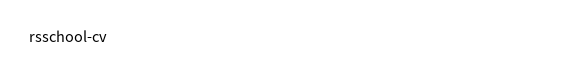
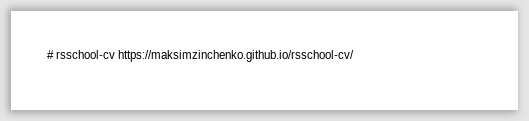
[29,30,107,42] rsschool-cv -> [47,50,355,62] # rsschool-cv https://maksimzinchenko.github.io/rsschool-cv/

